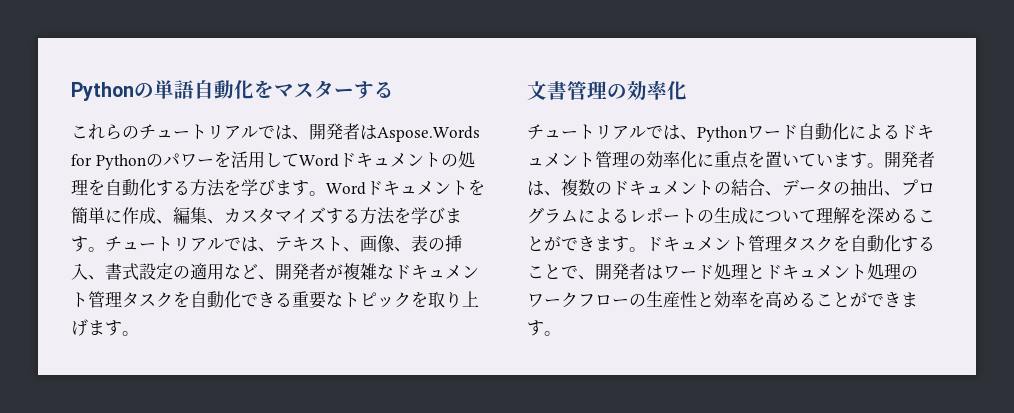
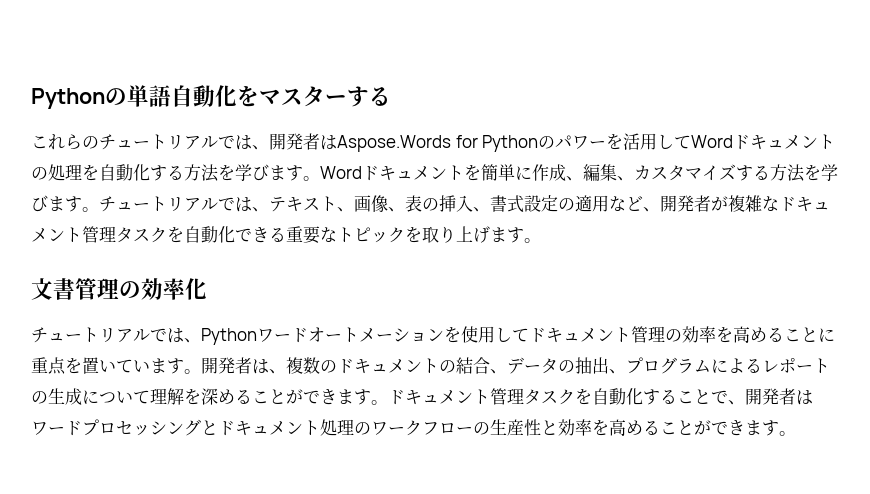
[798,123,900,140] 自動化による -> [308,326,529,343] オートメーションを使用して
[680,151,697,168] 化 -> [716,326,818,343] を高めること
[714,263,748,280] 処理 -> [82,419,201,436] プロセッシング

